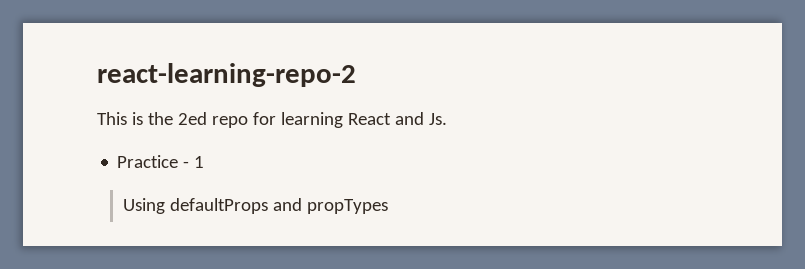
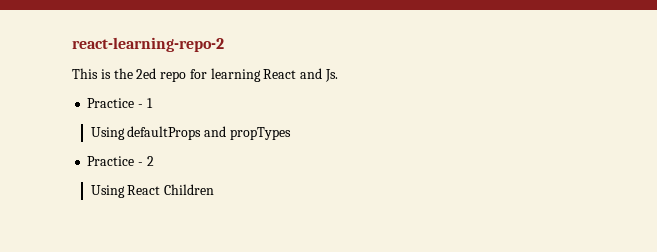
(389, 206) none -> [87,156,154,166] [90,184,215,198] // Practice - 2 // Using React Children

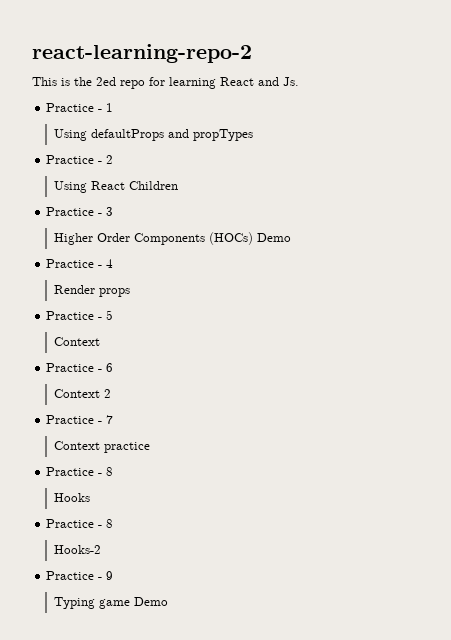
(215, 189) none -> [46,207,114,216] [54,232,292,245] [46,259,114,268] [54,285,131,297] [46,310,114,320] [54,337,101,346] [46,363,114,372] [54,389,112,398] [46,415,114,424] [54,441,151,453] [46,467,114,476] [54,493,91,502] [46,519,114,528] [54,545,102,554] [46,571,114,580] [54,597,169,609] // Practice - 3 // Higher Order Components (HOCs) Demo // Practice - 4 // Render props // Practice - 5 // Context // Practice - 6 // Context 2 // Practice - 7 // Context practice // Practice - 8 // Hooks // Practice - 8 // Hooks-2 // Practice - 9 // Typing game Demo

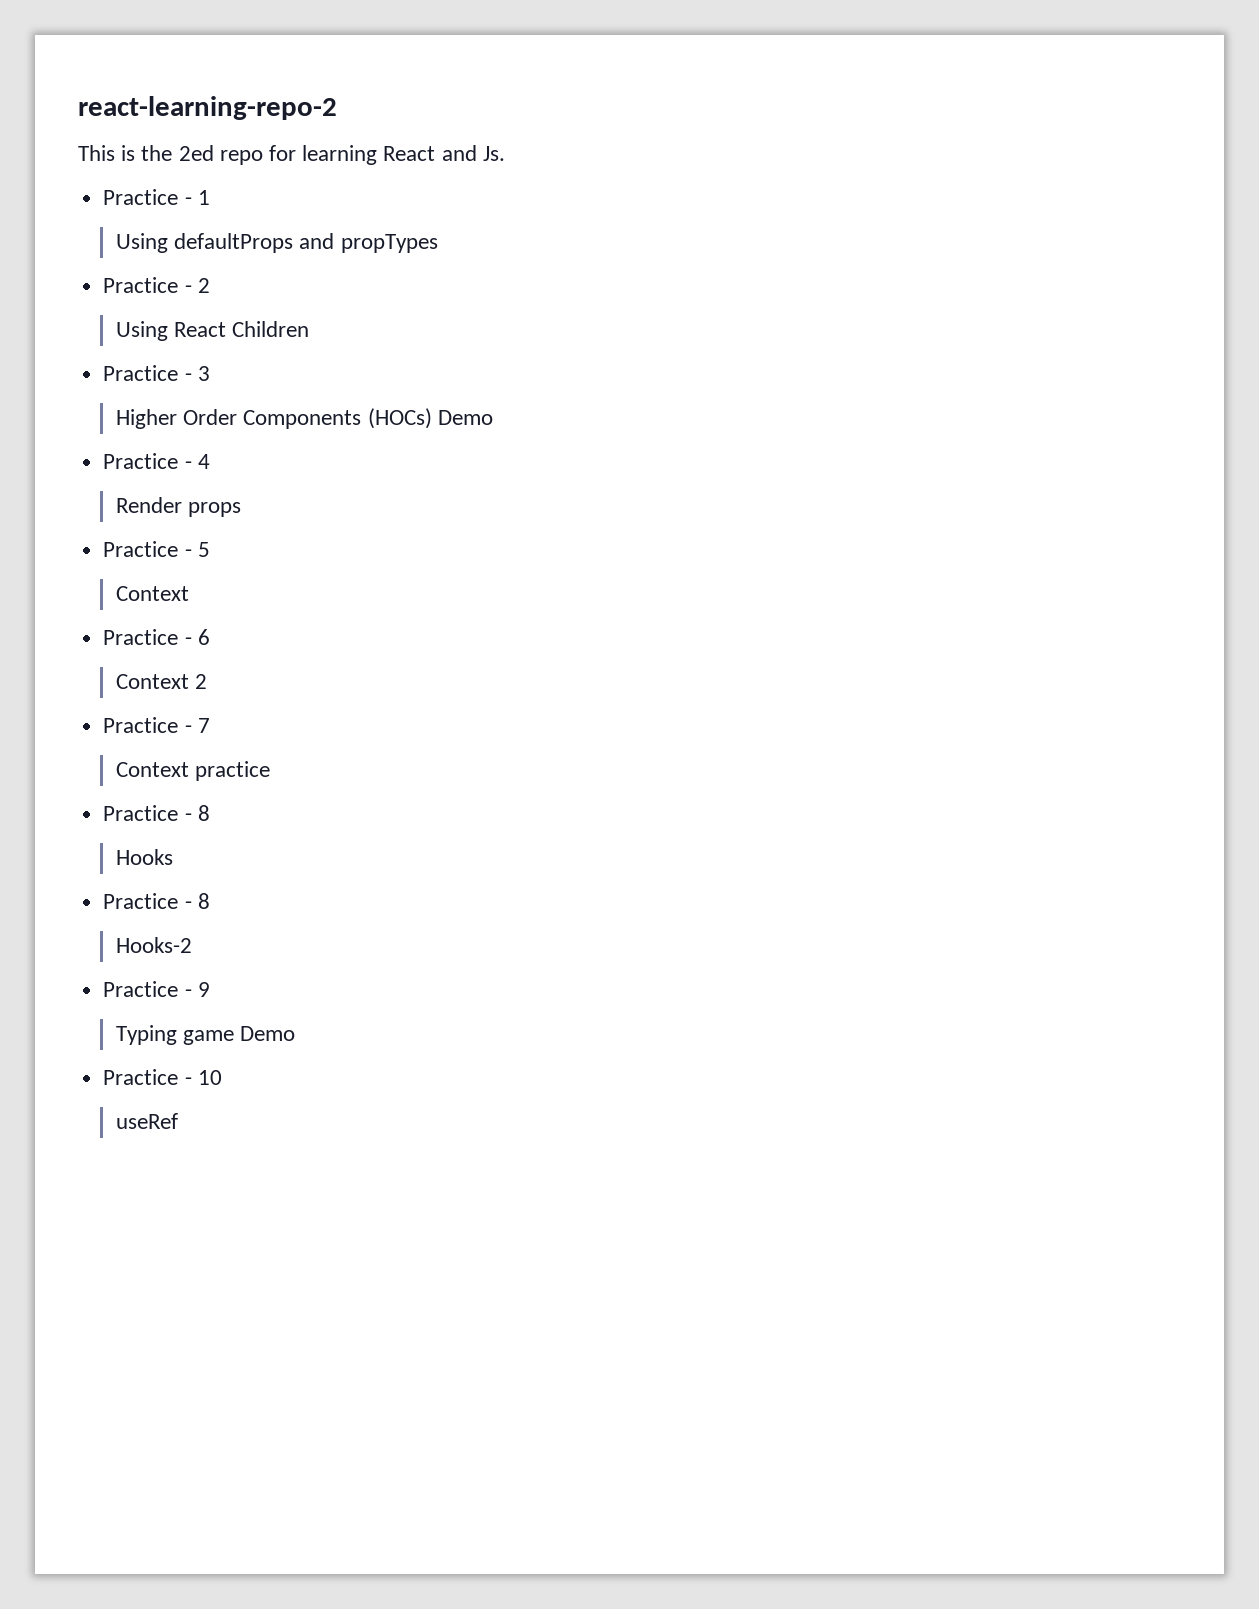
(169, 601) none -> [103,1069,222,1085] [115,1113,178,1129] // Practice - 10 // useRef

